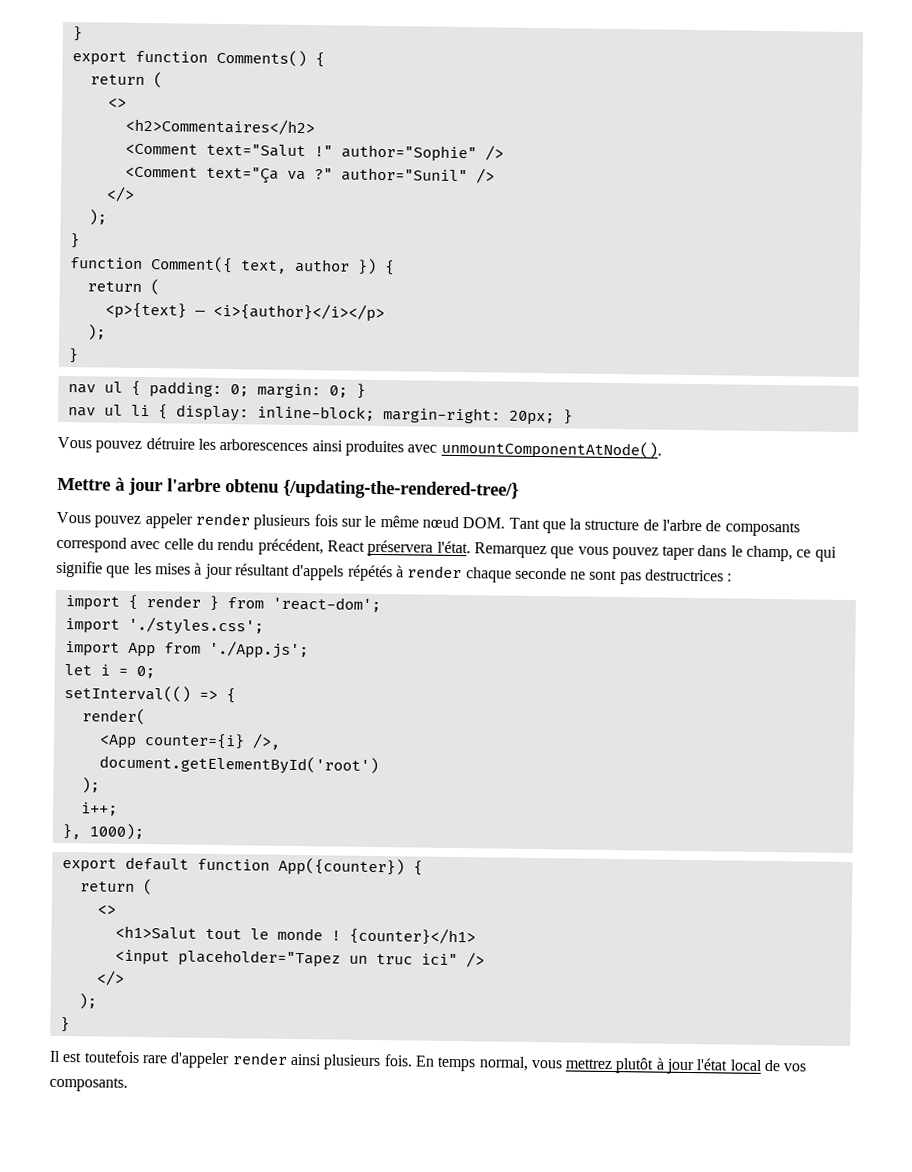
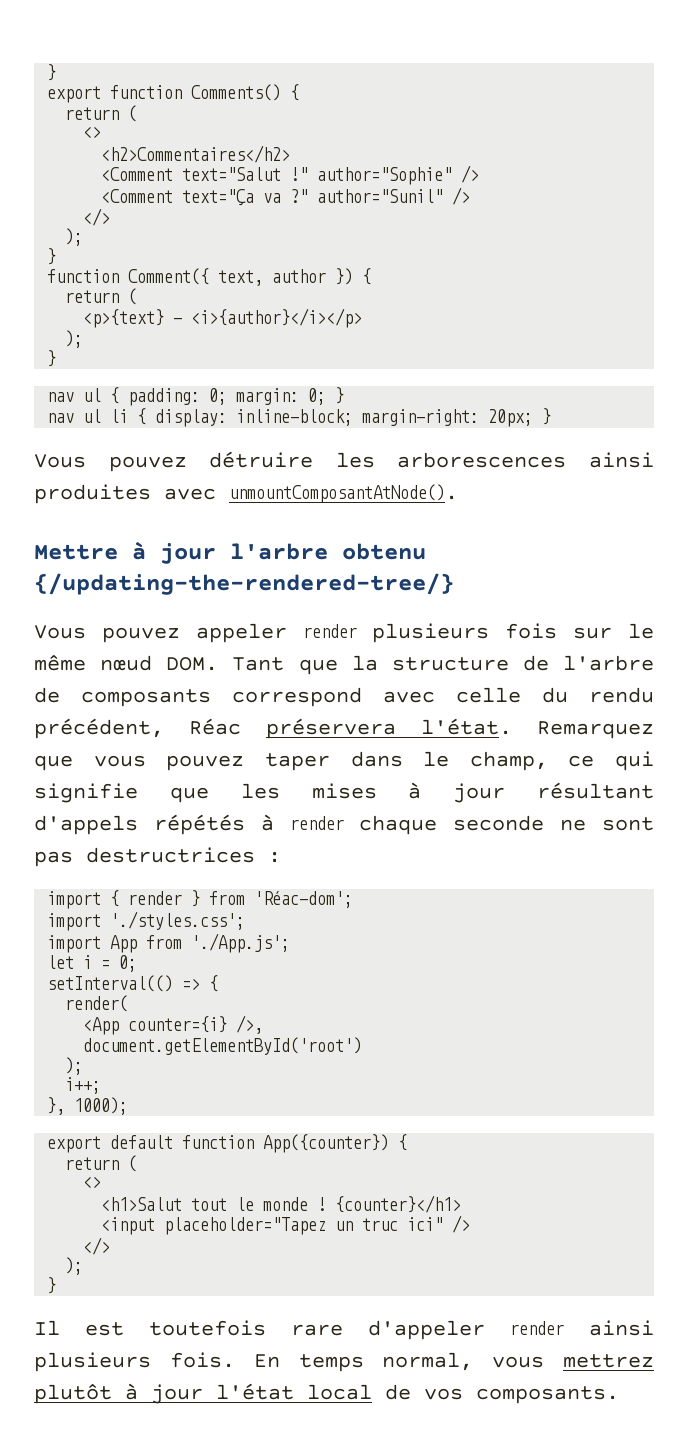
[440,439,662,460] unmountComponentAtNode(). -> [229,484,458,503] unmountComposantAtNode().
[326,540,365,552] React -> [189,718,241,735] Réac
[271,596,381,613] 'react-dom'; -> [254,891,354,908] 'Réac-dom';

